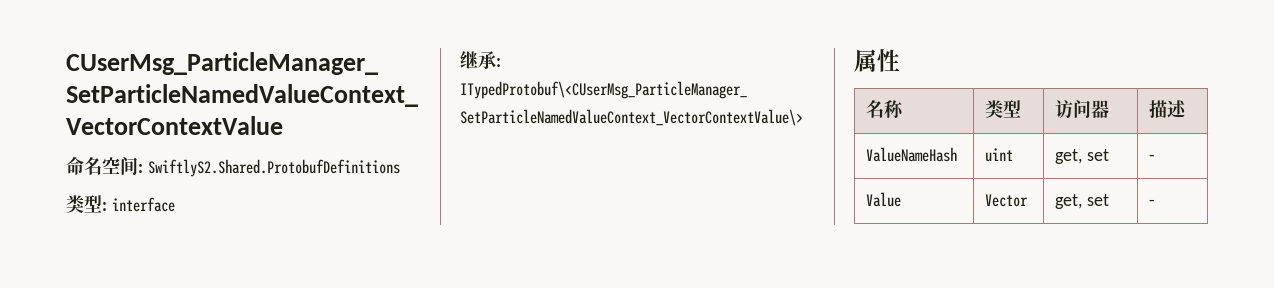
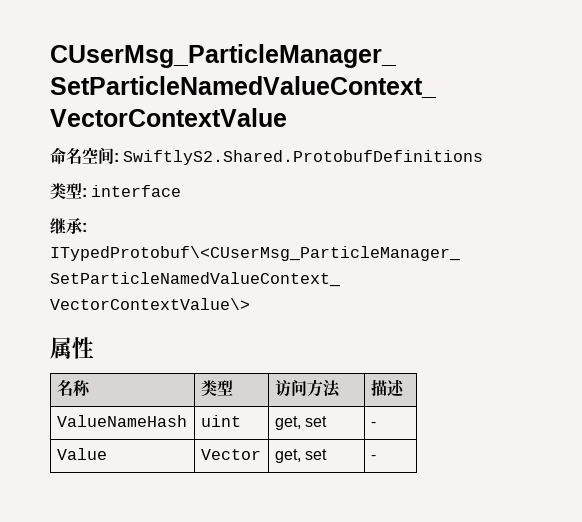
[1091,100,1110,118] 器 -> [306,379,341,398] 方法

